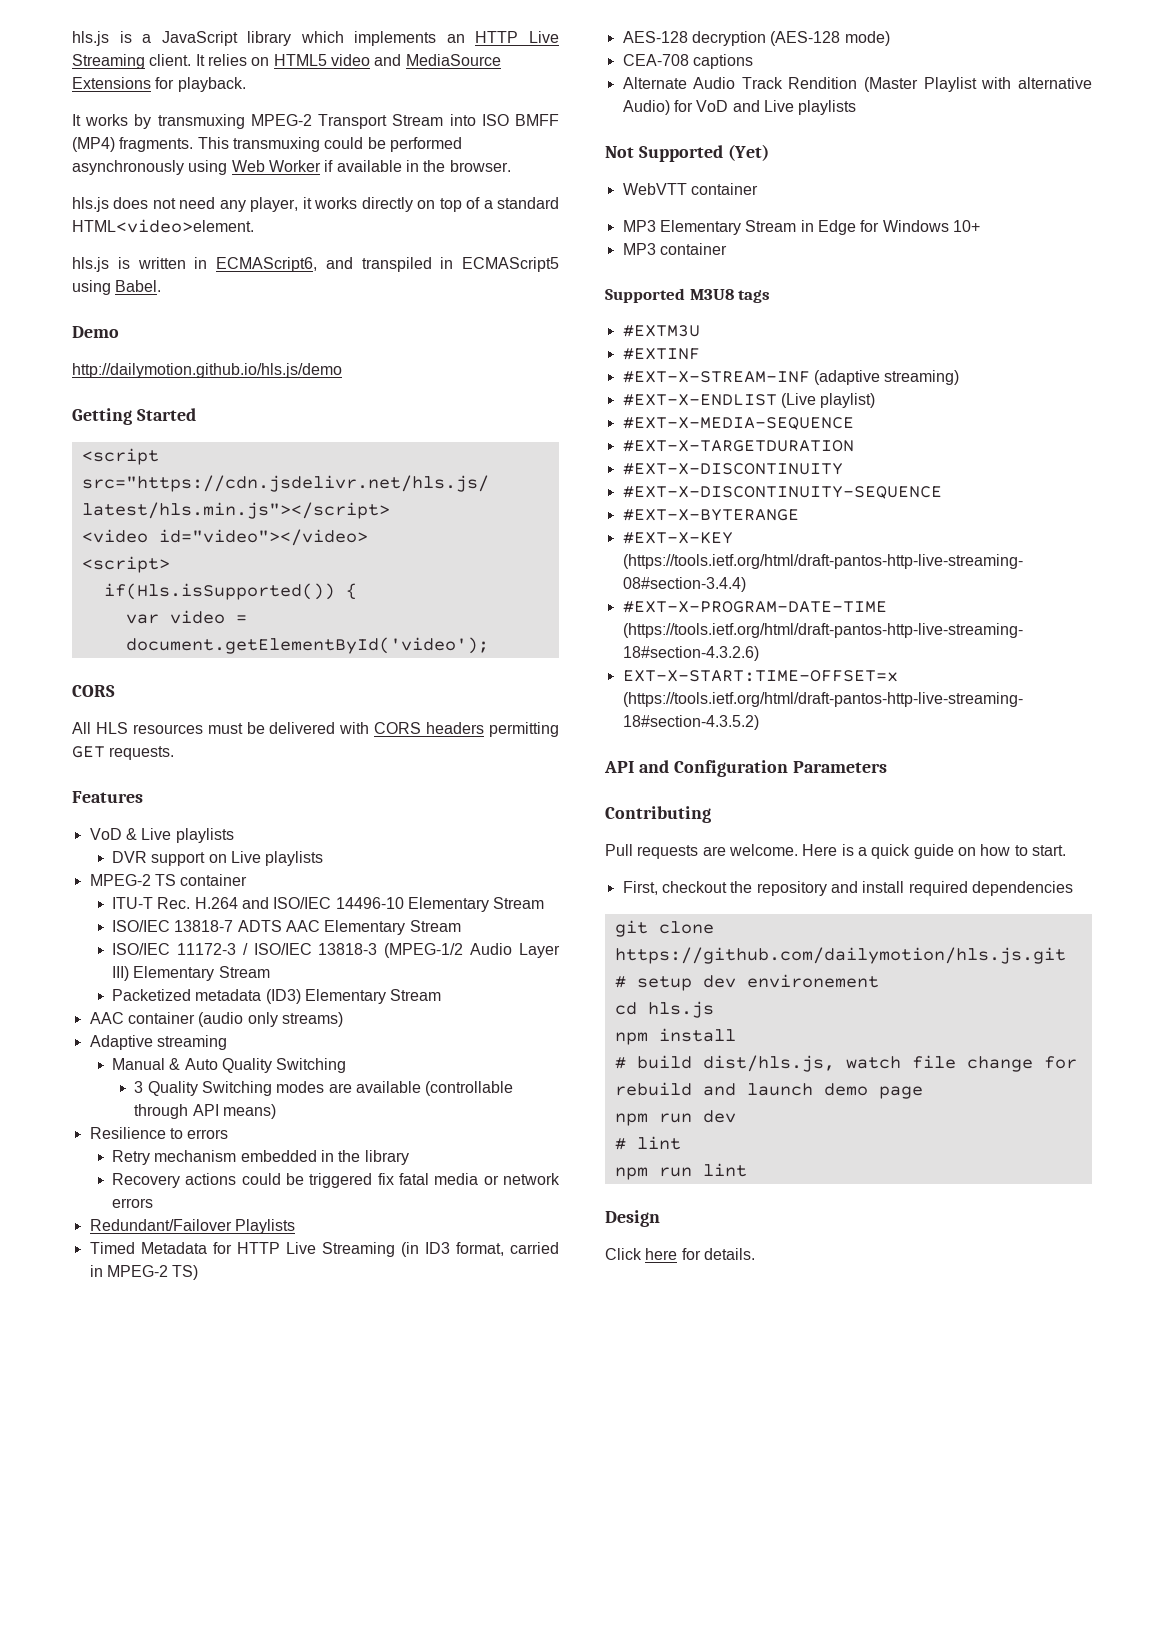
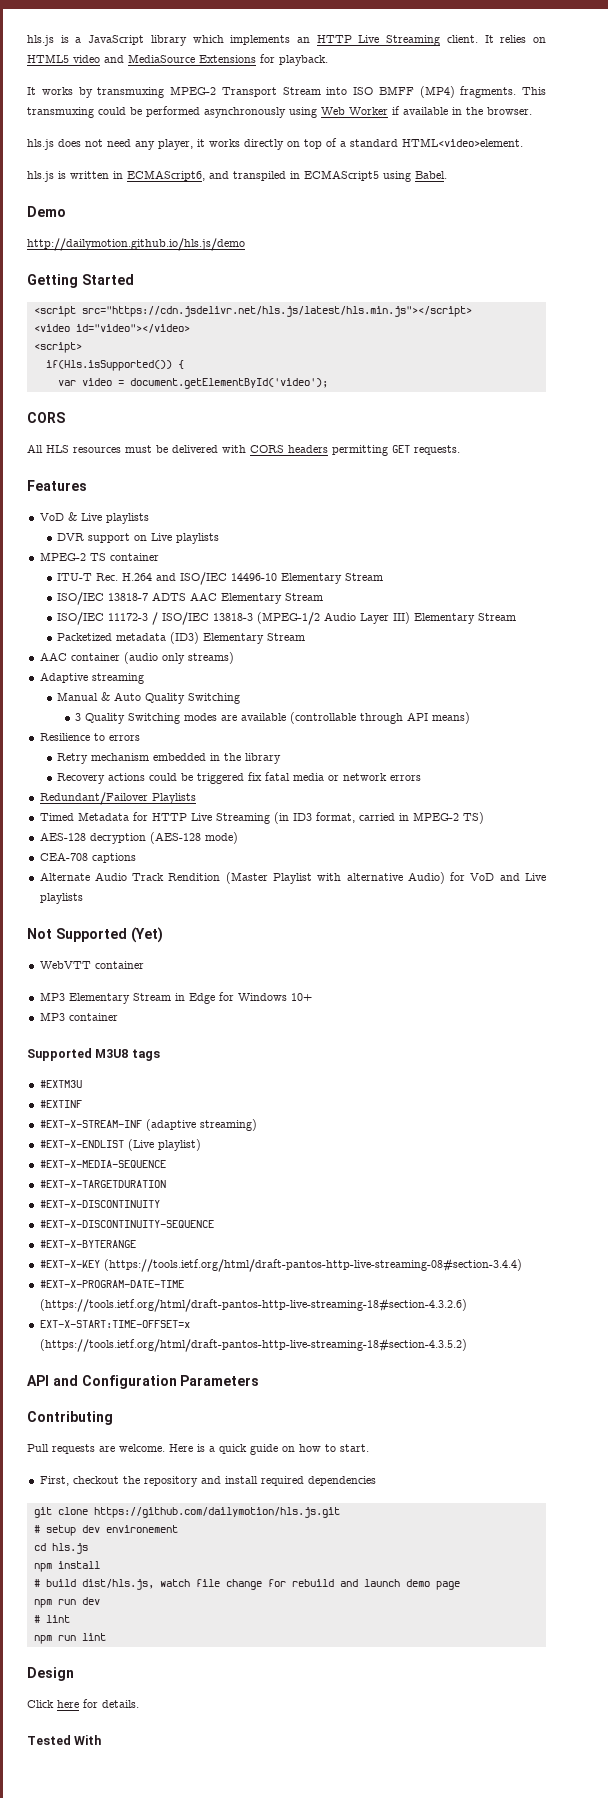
(755, 1254) none -> [27,1735,102,1745] // Tested With

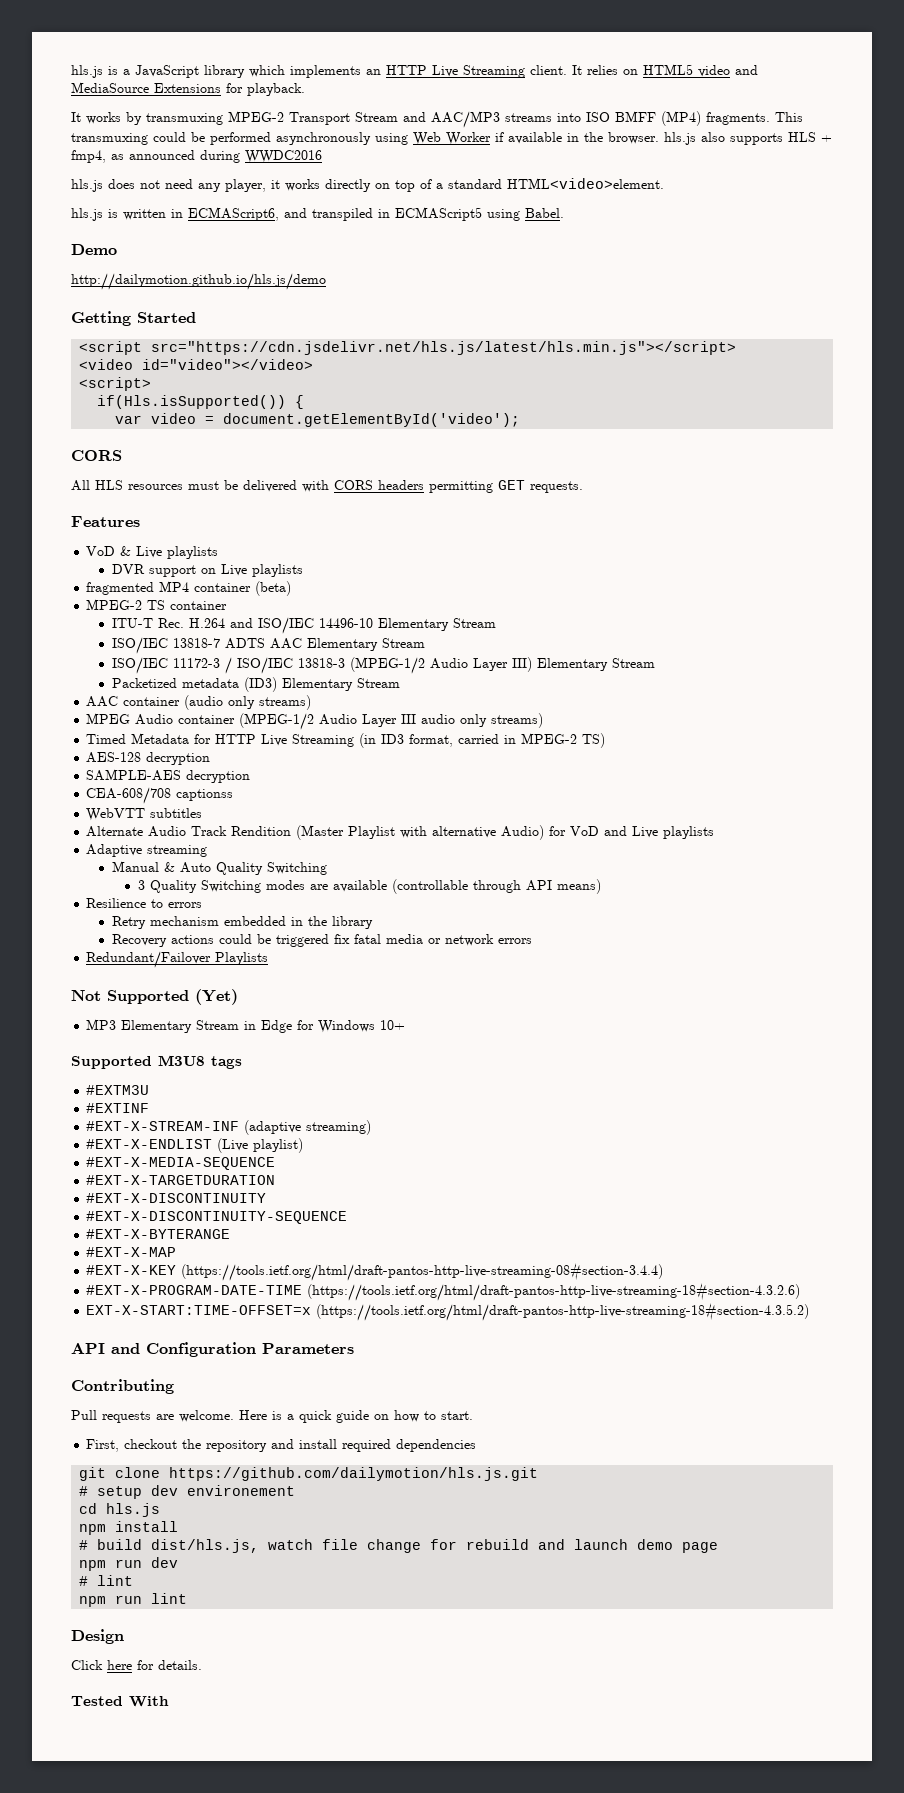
(321, 91) none -> [403,111,552,128] and AAC/MP3 streams
(532, 111) none -> [664,132,832,145] [71,150,322,163] hls.js also supports HLS + fmp4, as announced during WWDC2016
(220, 538) none -> [86,581,292,596] // fragmented MP4 container (beta)
(234, 658) none -> [86,713,544,730] [86,733,606,748] [86,752,211,765] [86,769,251,783] [86,787,234,804] [86,808,203,821] [86,825,715,840] // MPEG Audio container (MPEG-1/2 Audio Layer III audio only streams) // Timed Metadata for HTTP Live Streaming (in ID3 format, carried in MPEG-2 TS) // AES-128 decryption // SAMPLE-AES decryption // CEA-608/708 captionss // WebVTT subtitles // Alternate Audio Track Rendition (Master Playlist with alternative Audio) for VoD and Live playlists
[39,812,484,824] [39,832,238,844] [39,852,136,863] [39,872,547,884] [39,893,83,904] // Timed Metadata for HTTP Live Streaming (in ID3 format, carried in MPEG-2 TS) // AES-128 decryption (AES-128 mode) // CEA-708 captions // Alternate Audio Track Rendition (Master Playlist with alternative Audio) for VoD and Live playlists -> (269, 958) none
[39,961,144,969] // WebVTT container -> (238, 997) none
[39,1012,118,1021] // MP3 container -> (406, 1025) none
(136, 1244) none -> [86,1247,177,1257] // #EXT-X-MAP

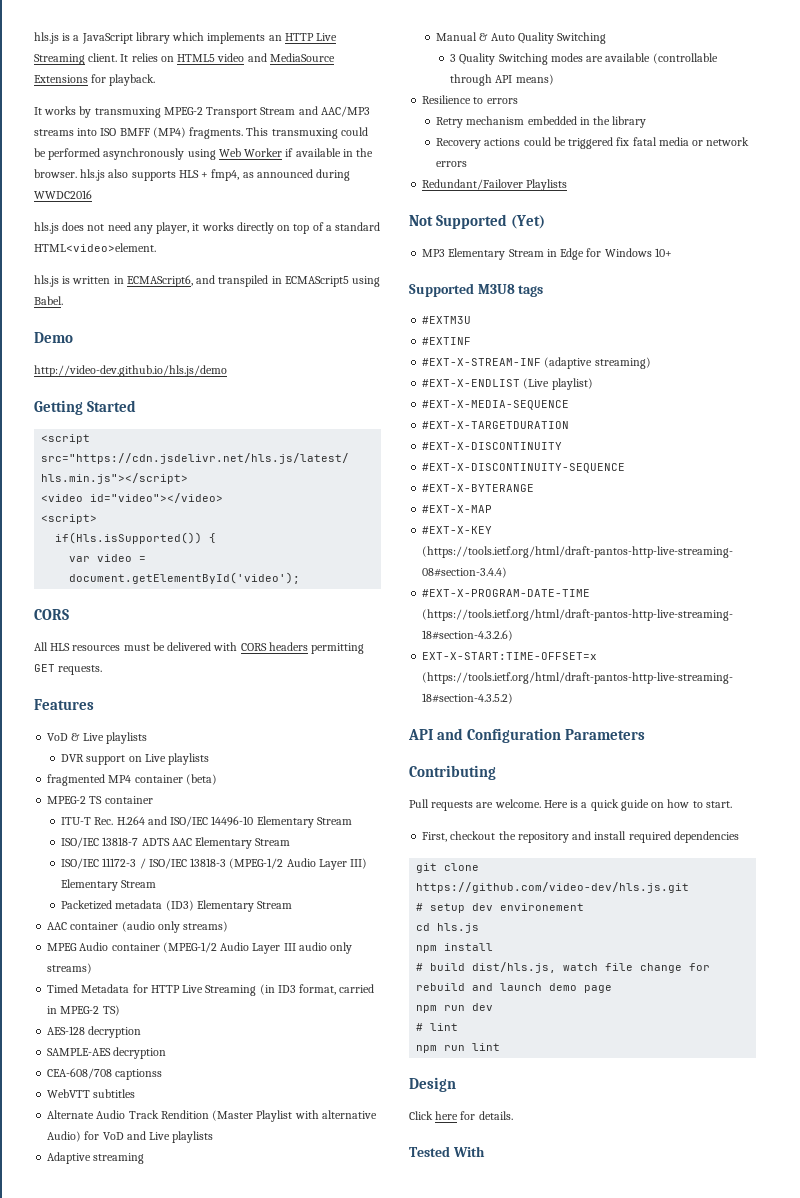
[71,273,326,290] http://dailymotion.github.io/hls.js/demo -> [34,365,227,377] http://video-dev.github.io/hls.js/demo
[169,1467,539,1481] https://github.com/dailymotion/hls.js.git -> [416,882,690,893] https://github.com/video-dev/hls.js.git

